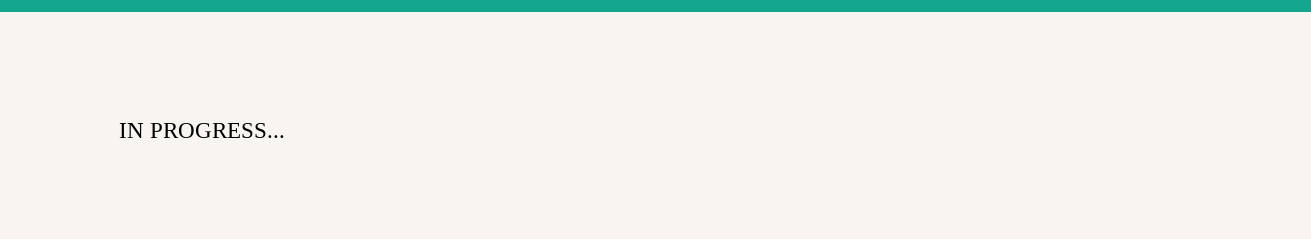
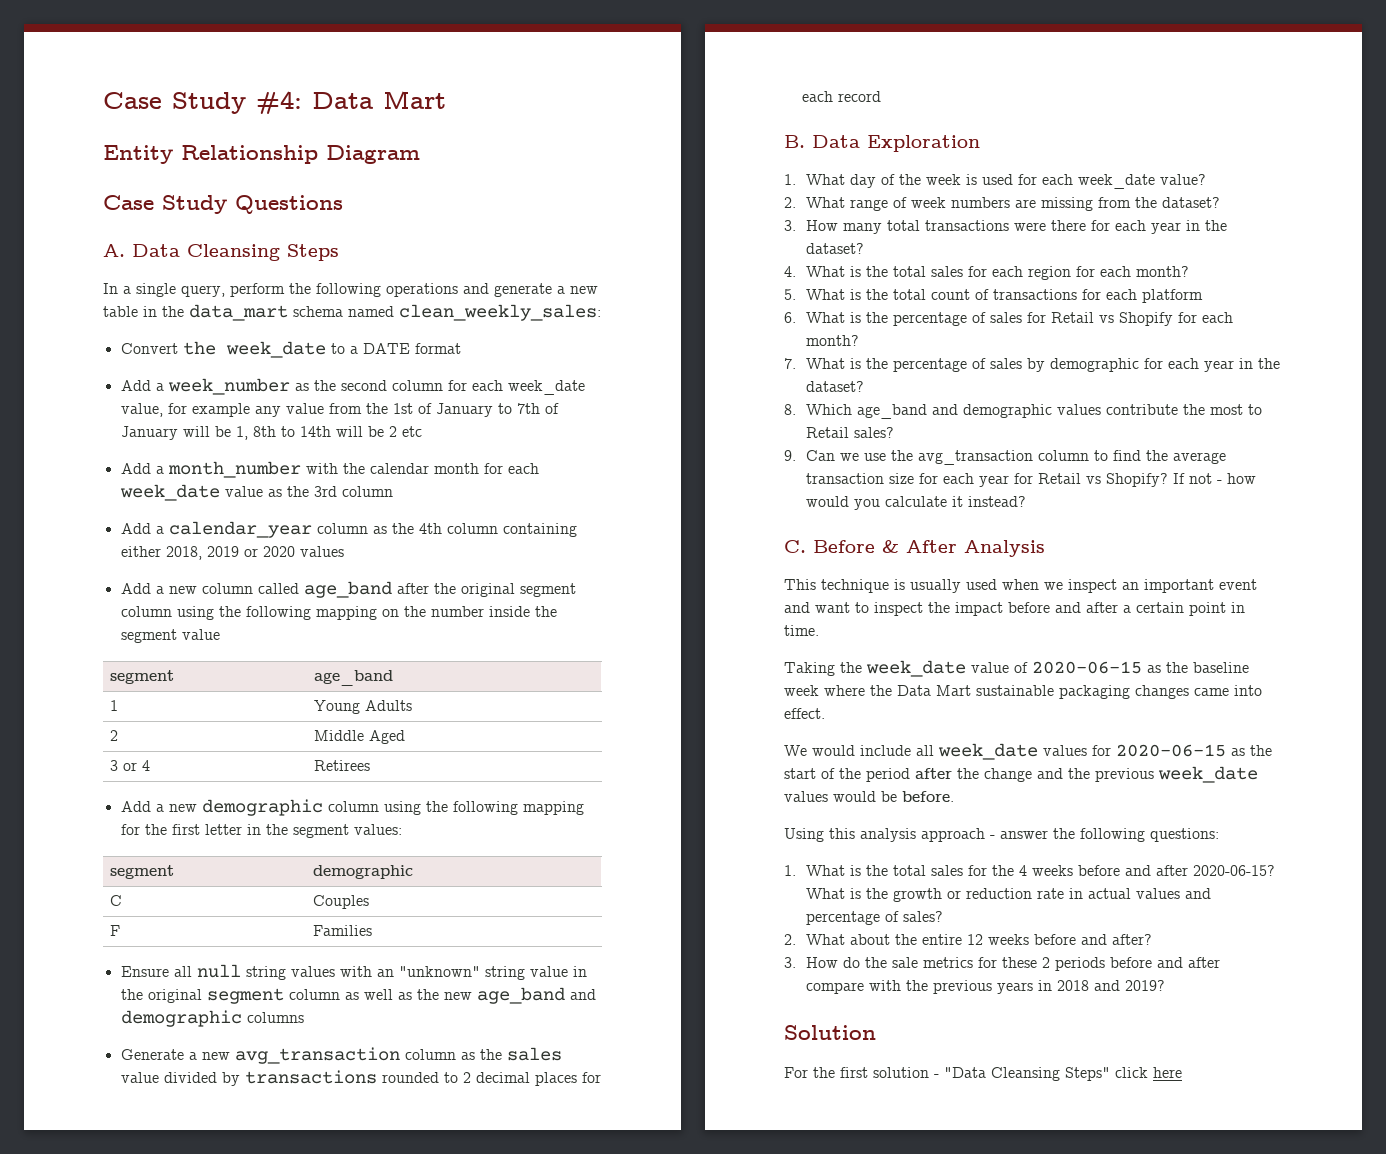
[119,123,286,138] IN PROGRESS... -> [103,91,446,114] [103,145,420,164] [103,195,343,214] [103,244,339,261] [103,283,598,297] [103,304,601,321] [120,341,461,358] [120,378,585,395] [120,403,559,417] [120,426,422,440] [120,461,539,478] [119,484,393,501] [120,521,577,538] [120,546,344,560] [120,581,576,598] [120,606,557,620] [120,629,220,643] [110,670,175,684] [314,670,394,686] [110,700,119,711] [314,700,413,714] [110,730,119,741] [314,730,406,744] [110,760,151,771] [314,760,371,771] [120,799,584,816] [120,824,402,838] [110,865,175,879] [313,865,414,879] [110,895,123,906] [313,895,370,909] [110,925,121,936] [313,925,373,936] [120,964,587,980] [120,987,596,1004] [120,1010,304,1027] [120,1047,562,1064] [120,1070,601,1086] [801,91,881,102] [784,135,980,152] [784,174,1207,189] [784,197,1221,211] [784,220,1228,234] [806,243,865,254] [784,266,1190,280] [784,289,1204,303] [784,312,1234,326] [806,335,860,346] [784,358,1281,372] [806,381,865,392] [784,404,1263,419] [806,427,895,438] [784,450,1227,465] [806,473,1257,487] [806,496,1027,510] [784,540,1045,557] [784,579,1257,593] [784,602,1245,616] [784,625,819,636] [784,660,1249,677] [784,685,1262,699] [784,708,825,719] [784,743,1272,760] [784,766,1258,783] [784,791,954,802] [784,828,1219,842] [784,865,1276,876] [806,888,1212,902] [806,911,944,925] [784,934,1153,945] [784,957,1221,971] [806,980,1166,994] [784,1025,876,1040] [784,1067,1182,1081] Case Study #4: Data Mart // Entity Relationship Diagram // Case Study Questions // A. Data Cleansing Steps // In a single query, perform the following operations and generate a new table in the data_mart schema named clean_weekly_sales: // Convert the week_date to a DATE format // Add a week_number as the second column for each week_date value, for example any value from the 1st of January to 7th of January will be 1, 8th to 14th will be 2 etc // Add a month_number with the calendar month for each week_date value as the 3rd column // Add a calendar_year column as the 4th column containing either 2018, 2019 or 2020 values // Add a new column called age_band after the original segment column using the following mapping on the number inside the segment value // segment | age_band // 1 | Young Adults // 2 | Middle Aged // 3 or 4 | Retirees // Add a new demographic column using the following mapping for the first letter in the segment values: // segment | demographic // C | Couples // F | Families // Ensure all null string values with an "unknown" string value in the original segment column as well as the new age_band and demographic columns // Generate a new avg_transaction column as the sales value divided by transactions rounded to 2 decimal places for each record // B. Data Exploration // 1. What day of the week is used for each week_date value? // 2. What range of week numbers are missing from the dataset? // 3. How many total transactions were there for each year in the dataset? // 4. What is the total sales for each region for each month? // 5. What is the total count of transactions for each platform // 6. What is the percentage of sales for Retail vs Shopify for each month? // 7. What is the percentage of sales by demographic for each year in the dataset? // 8. Which age_band and demographic values contribute the most to Retail sales? // 9. Can we use the avg_transaction column to find the average transaction size for each year for Retail vs Shopify? If not - how would you calculate it instead? // C. Before & After Analysis // This technique is usually used when we inspect an important event and want to inspect the impact before and after a certain point in time. // Taking the week_date value of 2020-06-15 as the baseline week where the Data Mart sustainable packaging changes came into effect. // We would include all week_date values for 2020-06-15 as the start of the period after the change and the previous week_date values would be before. // Using this analysis approach - answer the following questions: // 1. What is the total sales for the 4 weeks before and after 2020-06-15? What is the growth or reduction rate in actual values and percentage of sales? // 2. What about the entire 12 weeks before and after? // 3. How do the sale metrics for these 2 periods before and after compare with the previous years in 2018 and 2019? // Solution // For the first solution - "Data Cleansing Steps" click here

